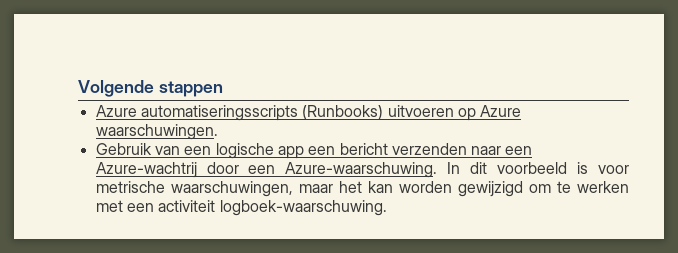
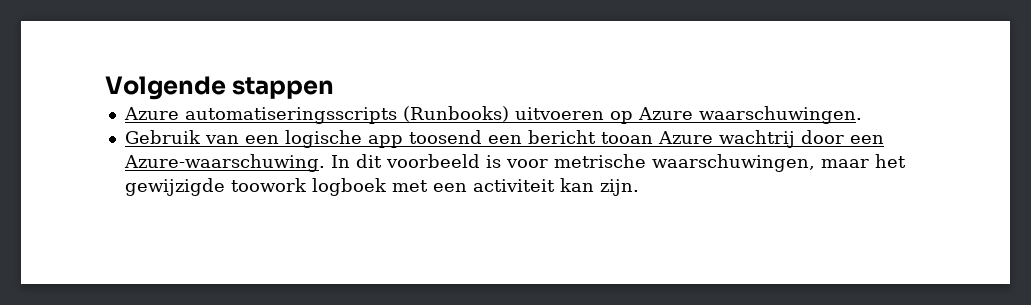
(304, 152) none -> [408,130,482,144] toosend
[391,143,533,155] [95,162,197,178] verzenden naar een Azure-wachtrij -> [600,130,795,148] tooan Azure wachtrij
[367,181,629,197] kan worden gewijzigd om te werken -> [124,178,387,196] gewijzigde toowork logboek
[219,200,387,216] logboek-waarschuwing. -> [559,178,639,196] kan zijn.

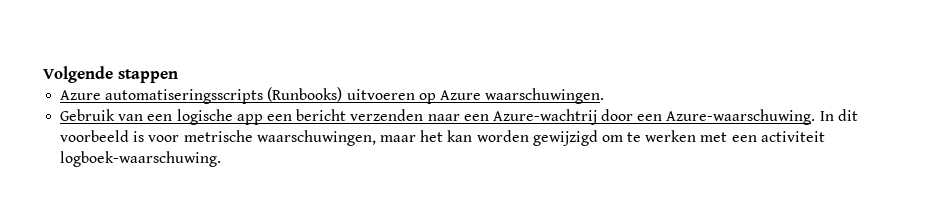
[408,130,482,144] toosend -> (263, 119) none
[600,130,795,148] tooan Azure wachtrij -> [350,109,597,125] verzenden naar een Azure-wachtrij
[124,178,387,196] gewijzigde toowork logboek -> [447,130,697,146] kan worden gewijzigd om te werken
[559,178,639,196] kan zijn. -> [60,151,222,167] logboek-waarschuwing.

